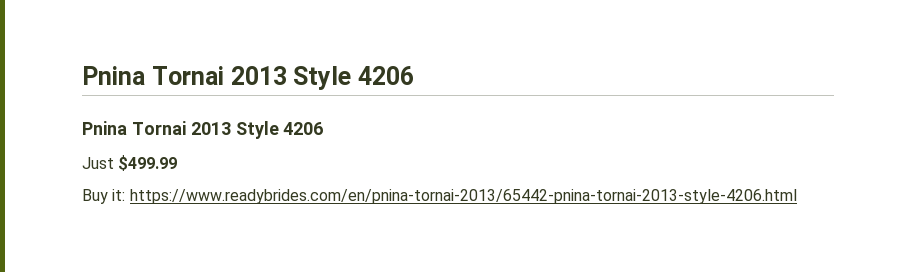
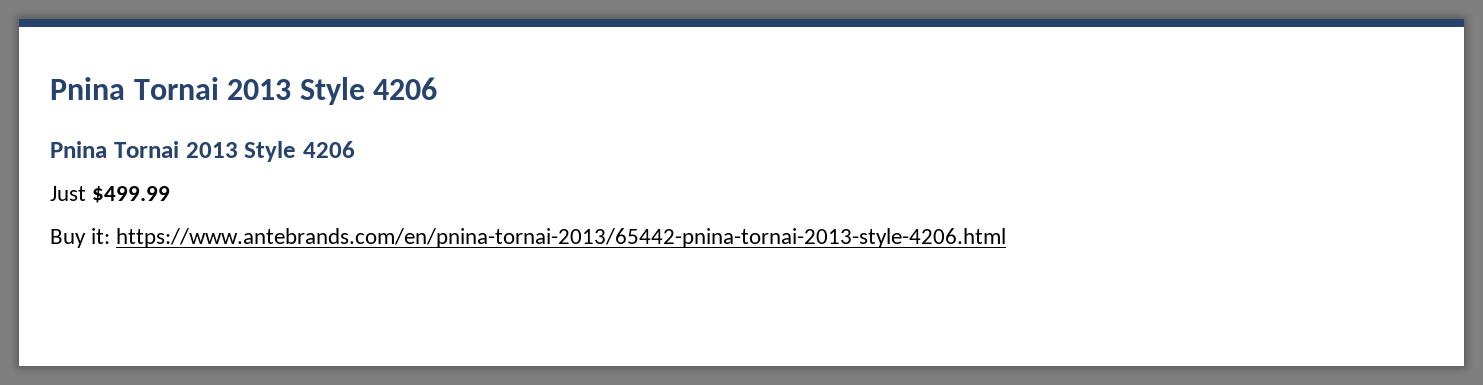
[129,189,797,204] https://www.readybrides.com/en/pnina-tornai-2013/65442-pnina-tornai-2013-style-4206.html -> [116,228,1007,248] https://www.antebrands.com/en/pnina-tornai-2013/65442-pnina-tornai-2013-style-4206.html

